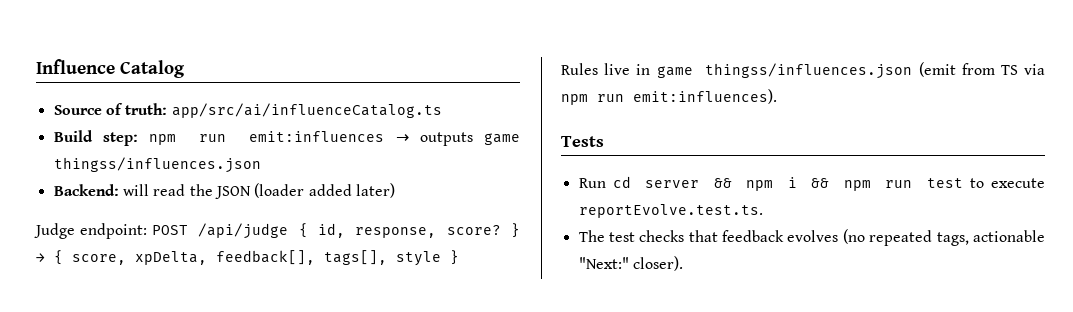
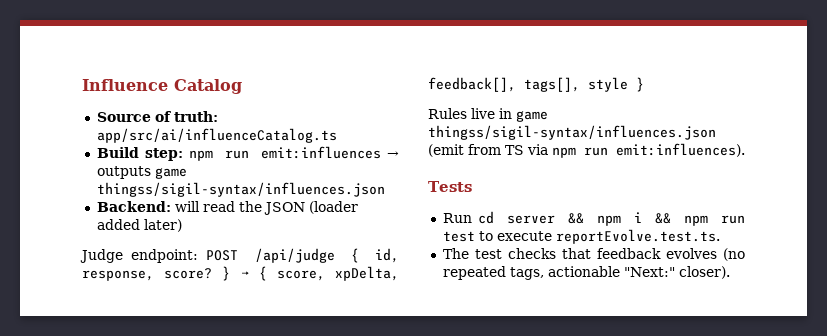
[53,157,261,173] thingss/influences.json -> [96,182,385,197] thingss/sigil-syntax/influences.json
[705,63,913,79] thingss/influences.json -> [428,125,716,140] thingss/sigil-syntax/influences.json

